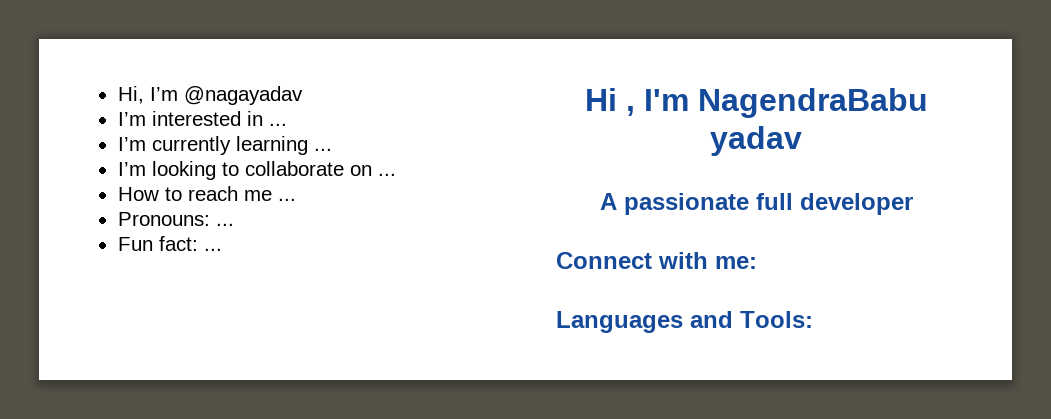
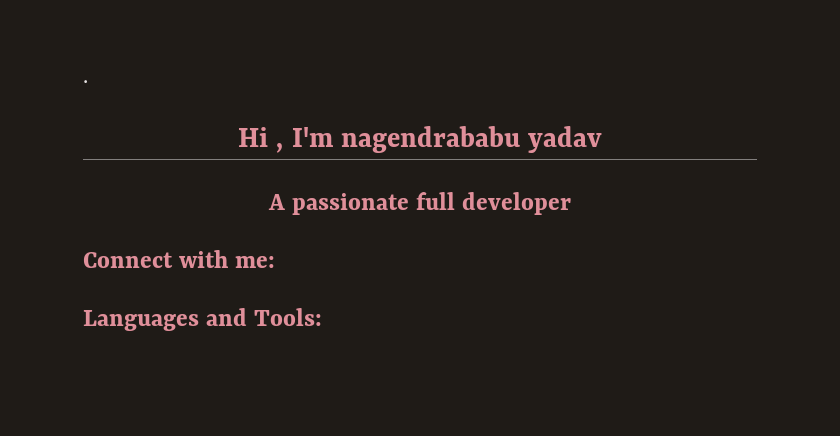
[117,86,303,105] [117,111,287,126] [117,136,332,155] [117,161,396,180] [117,186,296,201] [117,212,234,226] [117,236,222,251] Hi, I’m @nagayadav // I’m interested in ... // I’m currently learning ... // I’m looking to collaborate on ... // How to reach me ... // Pronouns: ... // Fun fact: ... -> [83,80,88,83] .
[697,88,928,118] NagendraBabu -> [340,126,520,153] nagendrababu

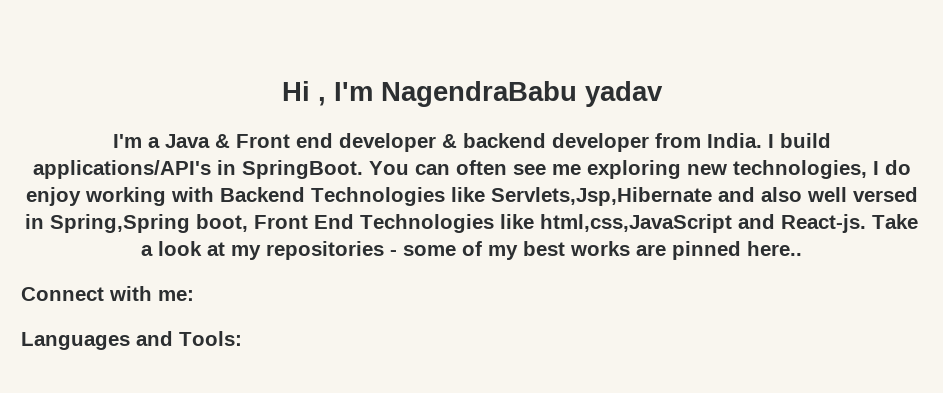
[83,80,88,83] . // -> (281, 91) none
[340,126,520,153] nagendrababu -> [380,81,577,107] NagendraBabu
[267,192,572,215] A passionate full developer -> [112,133,831,152] [32,160,911,179] [25,187,918,206] [25,214,918,233] [141,241,802,260] I'm a Java & Front end developer & backend developer from India. I build applications/API's in SpringBoot. You can often see me exploring new technologies, I do enjoy working with Backend Technologies like Servlets,Jsp,Hibernate and also well versed in Spring,Spring boot, Front End Technologies like html,css,JavaScript and React-js. Take a look at my repositories - some of my best works are pinned here..

